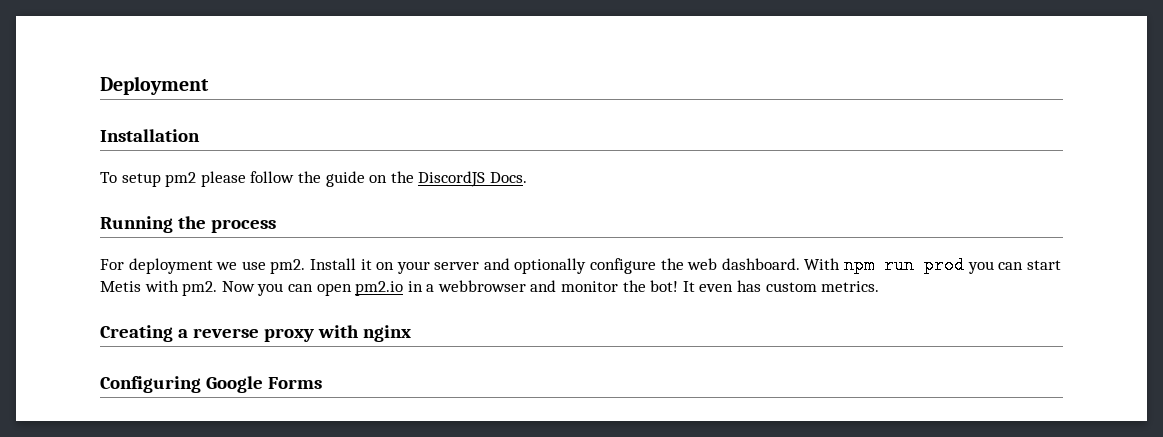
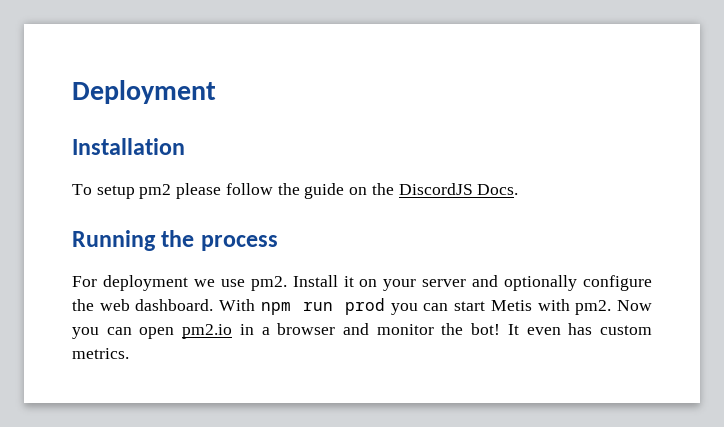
[437,280,526,292] webbrowser -> [277,323,336,335] browser
[100,325,411,342] [100,376,322,393] // Creating a reverse proxy with nginx // Configuring Google Forms -> (129, 353) none

